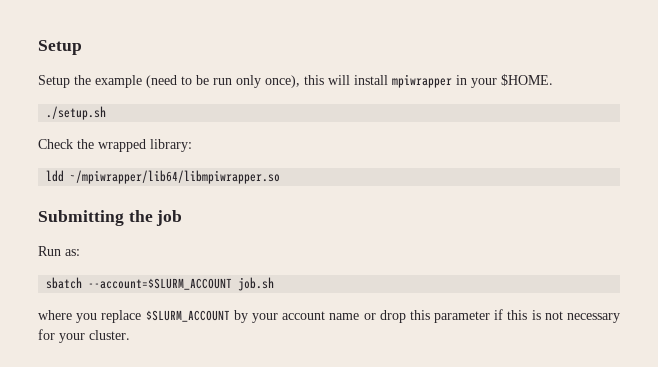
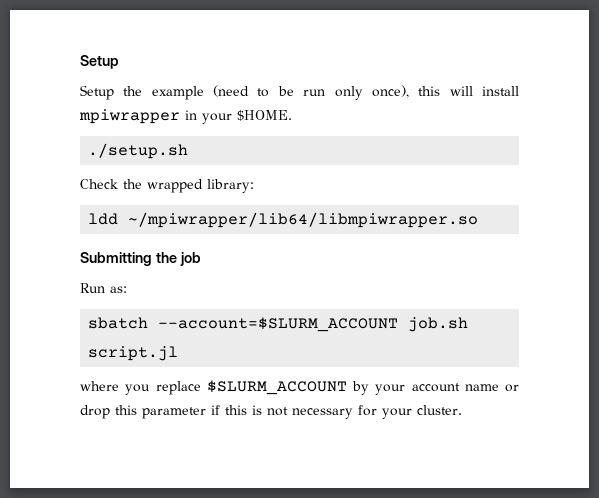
(275, 284) none -> [88,346,179,361] script.jl

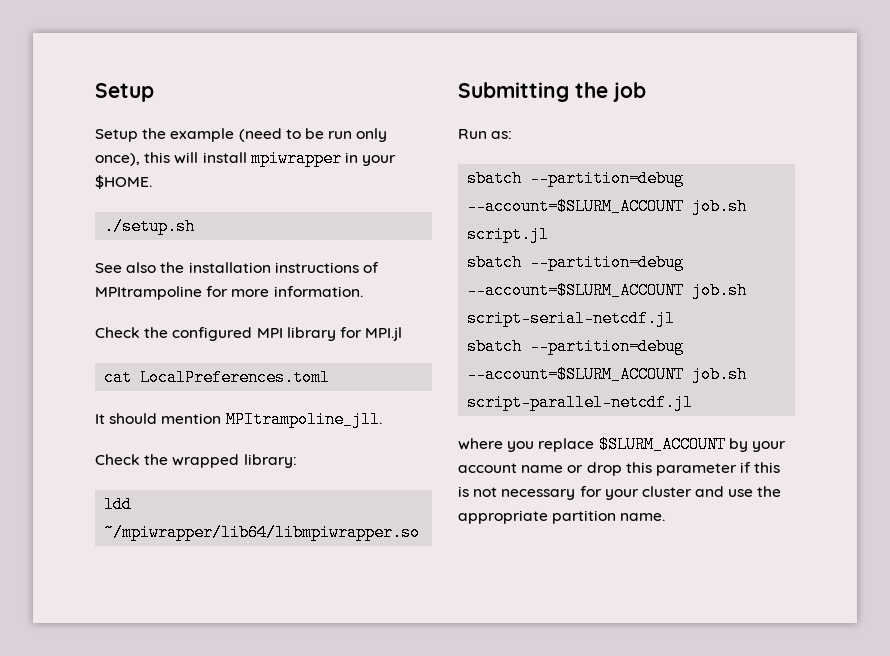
(189, 151) none -> [95,262,379,273] [95,286,363,300] [95,327,403,341] [104,369,331,386] [95,411,382,428] // See also the installation instructions of MPItrampoline for more information. // Check the configured MPI library for MPI.jl // cat LocalPreferences.toml // It should mention MPItrampoline_jll.
(149, 323) none -> [530,170,685,187] --partition=debug
(179, 353) none -> [467,254,685,271] [467,282,748,299] [467,310,676,327] [467,338,685,355] [467,366,748,383] [467,394,694,411] // sbatch --partition=debug --account=$SLURM_ACCOUNT job.sh script-serial-netcdf.jl // sbatch --partition=debug --account=$SLURM_ACCOUNT job.sh script-parallel-netcdf.jl
[417,405,462,415] cluster. -> [641,486,782,497] [458,510,666,524] cluster and use the appropriate partition name.

